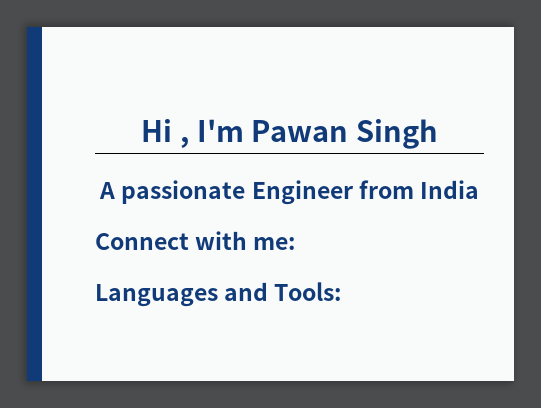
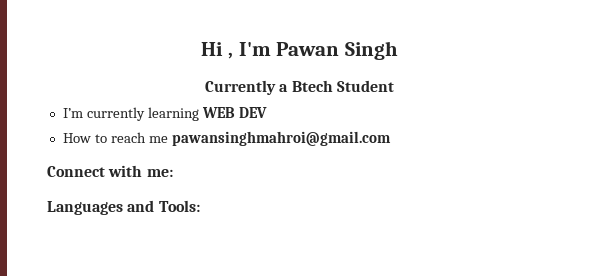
[99,180,479,205] A passionate Engineer from India -> [205,80,394,95] [62,107,267,121] [62,131,391,146] Currently a Btech Student // I’m currently learning WEB DEV // How to reach me pawansinghmahroi@gmail.com

